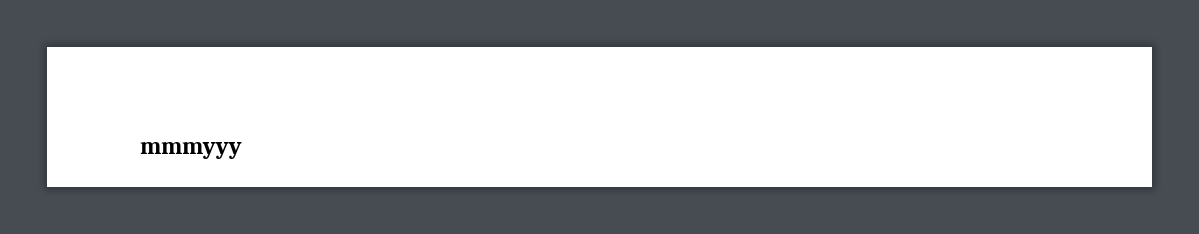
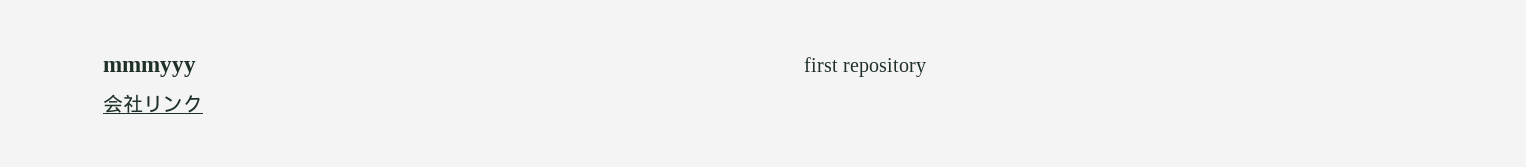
(242, 150) none -> [103,94,203,113] [804,57,927,77] // 会社リンク // first repository

